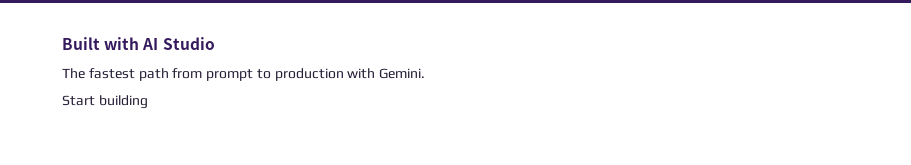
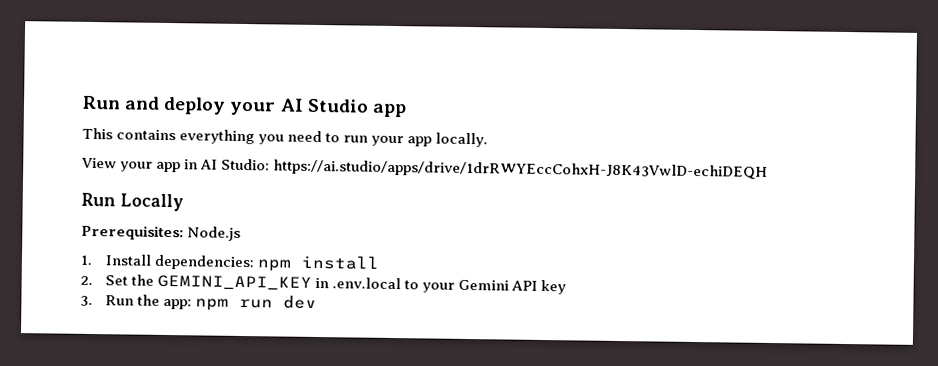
[62,37,215,50] [62,68,426,81] [62,95,148,109] Built with AI Studio // The fastest path from prompt to production with Gemini. // Start building -> [82,95,407,118] [82,127,489,148] [81,157,769,180] [81,192,184,212] [81,224,242,241] [80,254,381,272] [80,274,567,295] [80,294,318,311] Run and deploy your AI Studio app // This contains everything you need to run your app locally. // View your app in AI Studio: https://ai.studio/apps/drive/1drRWYEccCohxH-J8K43VwlD-echiDEQH // Run Locally // Prerequisites: Node.js // 1. Install dependencies: npm install // 2. Set the GEMINI_API_KEY in .env.local to your Gemini API key // 3. Run the app: npm run dev

